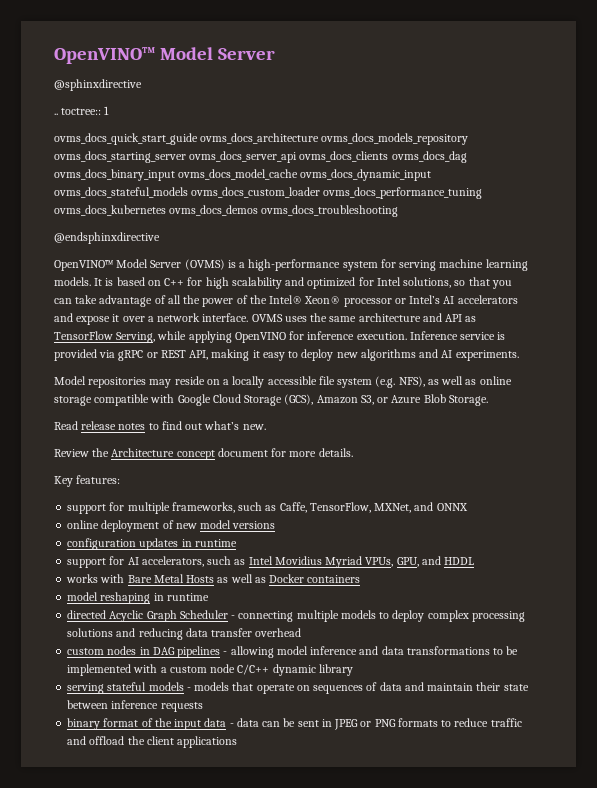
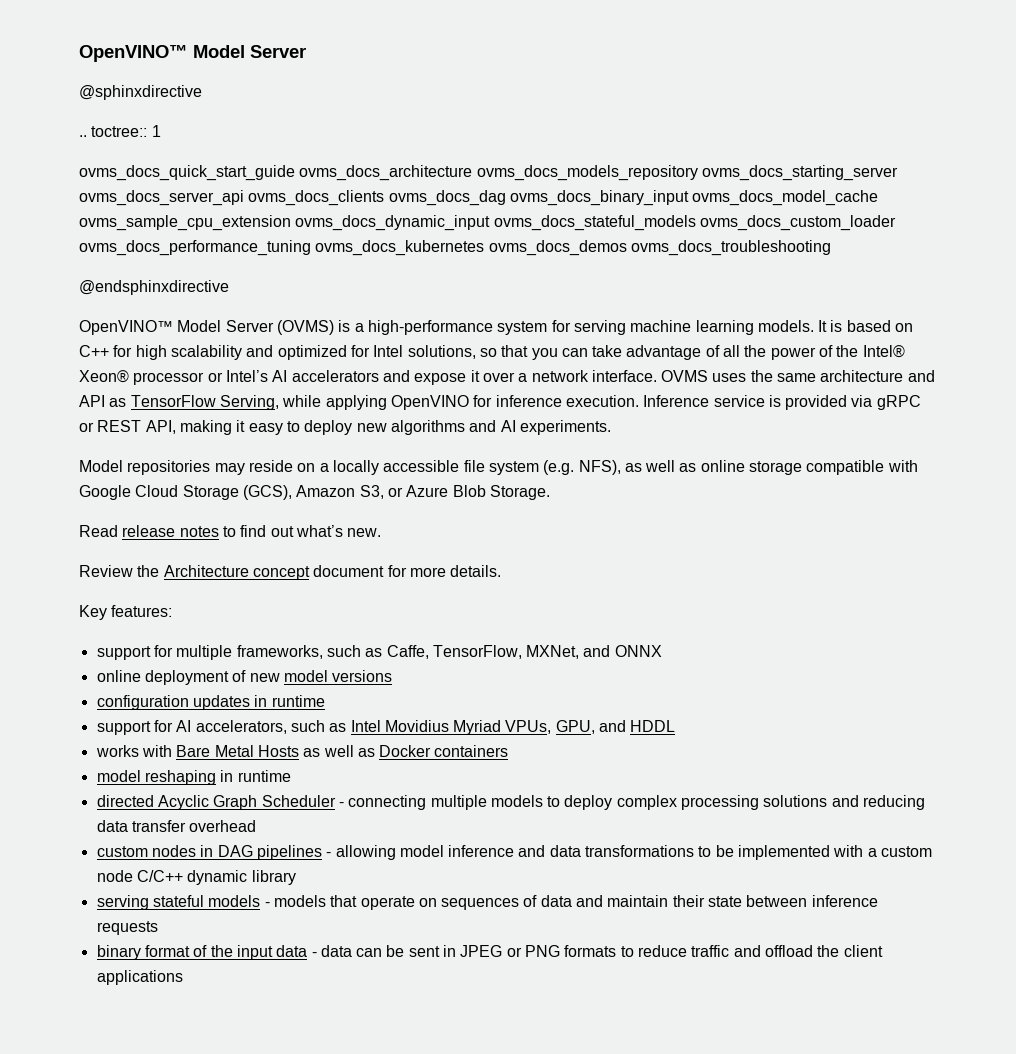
(299, 174) none -> [79,215,291,231] ovms_sample_cpu_extension

